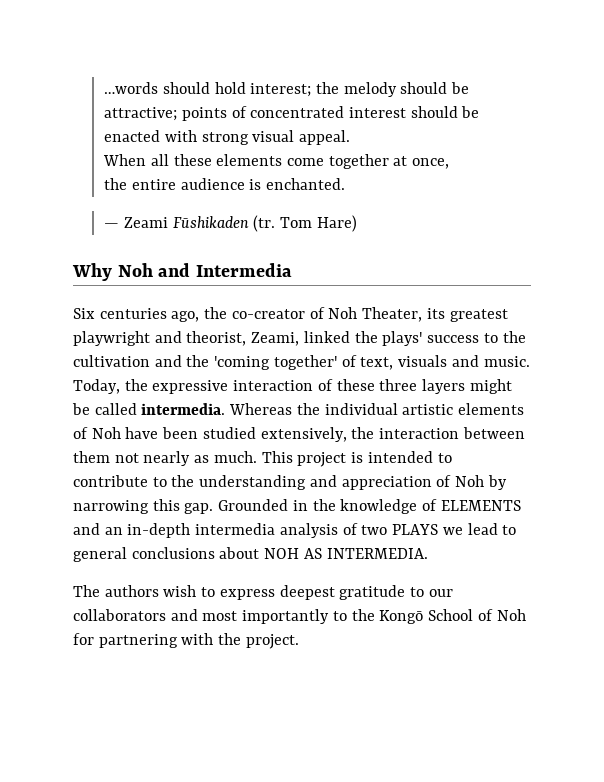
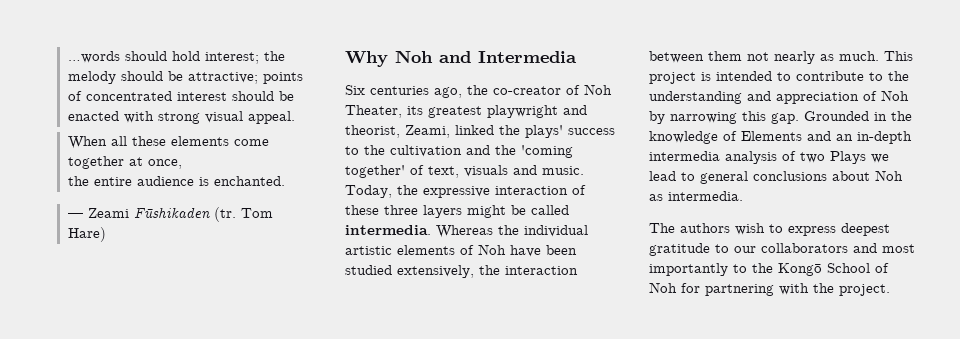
[440,500,521,511] ELEMENTS -> [741,131,802,141] Elements
[392,524,439,535] PLAYS -> [830,151,866,164] Plays
[264,548,428,559] NOH AS INTERMEDIA. -> [875,170,903,181] [649,191,743,201] Noh as intermedia.

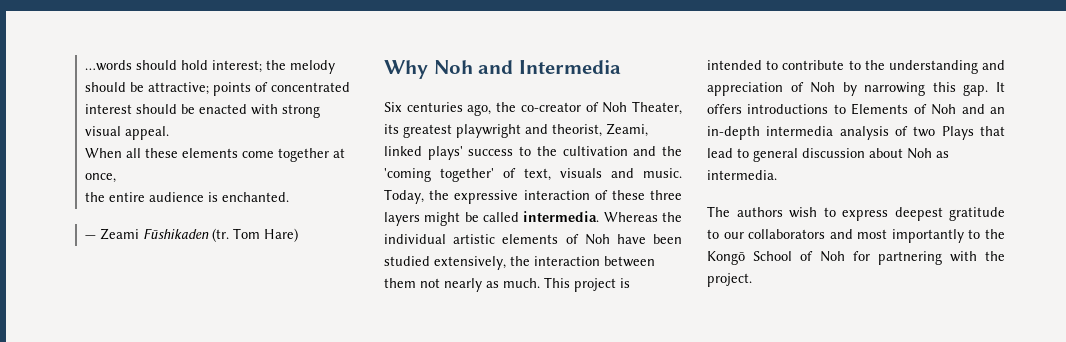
[499,125,520,135] the -> (422, 151) none
[804,111,912,121] [649,131,802,144] Grounded in the knowledge of Elements -> [996,82,1005,92] [707,103,957,115] It offers introductions to Elements of Noh
[871,154,889,163] we -> [980,126,1005,136] that
[753,171,827,181] conclusions -> [802,148,865,158] discussion

